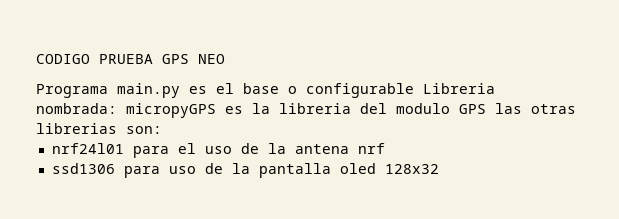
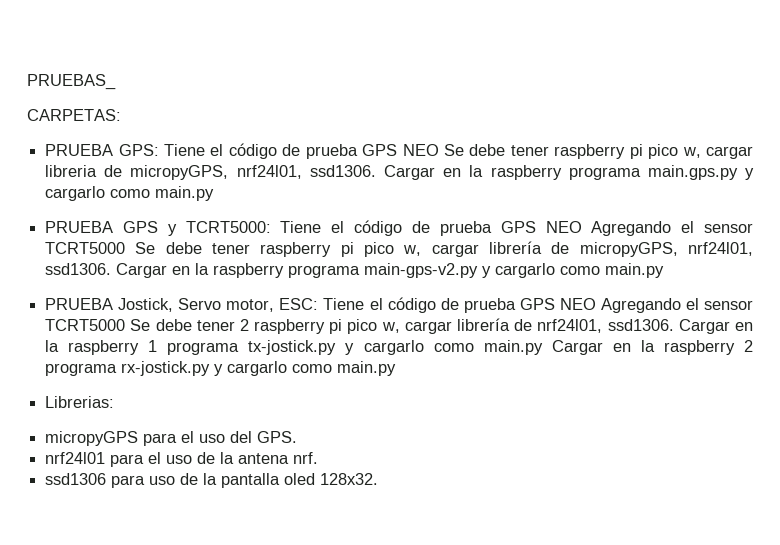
[36,54,225,64] [36,83,495,98] [36,103,576,118] [36,123,162,134] CODIGO PRUEBA GPS NEO // Programa main.py es el base o configurable Libreria nombrada: micropyGPS es la libreria del modulo GPS las otras librerias son: -> [27,74,116,90] [27,109,121,121] [45,143,754,159] [45,165,754,180] [45,186,215,201] [45,220,754,236] [45,241,753,257] [45,263,665,278] [45,297,754,313] [45,318,754,334] [45,340,753,355] [45,361,397,376] [45,396,115,408] [45,431,298,446] PRUEBAS_ // CARPETAS: // PRUEBA GPS: Tiene el código de prueba GPS NEO Se debe tener raspberry pi pico w, cargar libreria de micropyGPS, nrf24l01, ssd1306. Cargar en la raspberry programa main.gps.py y cargarlo como main.py // PRUEBA GPS y TCRT5000: Tiene el código de prueba GPS NEO Agregando el sensor TCRT5000 Se debe tener raspberry pi pico w, cargar librería de micropyGPS, nrf24l01, ssd1306. Cargar en la raspberry programa main-gps-v2.py y cargarlo como main.py // PRUEBA Jostick, Servo motor, ESC: Tiene el código de prueba GPS NEO Agregando el sensor TCRT5000 Se debe tener 2 raspberry pi pico w, cargar librería de nrf24l01, ssd1306. Cargar en la raspberry 1 programa tx-jostick.py y cargarlo como main.py Cargar en la raspberry 2 programa rx-jostick.py y cargarlo como main.py // Librerias: // micropyGPS para el uso del GPS.
[357,143,385,154] nrf -> [293,452,319,464] nrf.
[384,164,439,174] 128x32 -> [320,473,379,485] 128x32.

